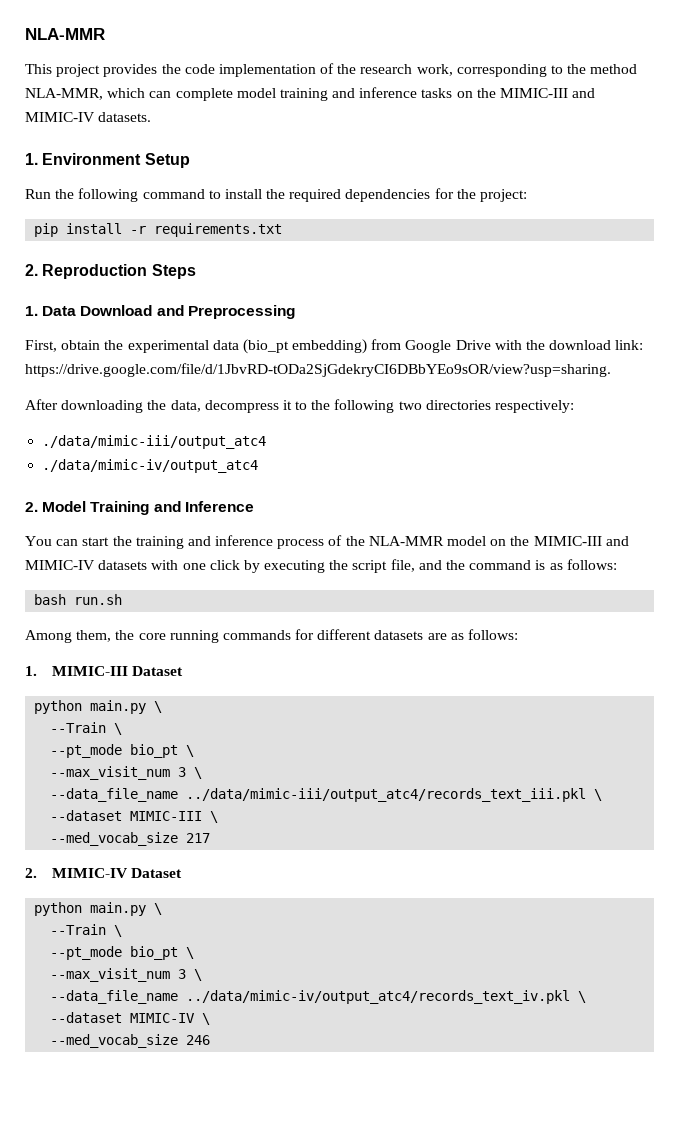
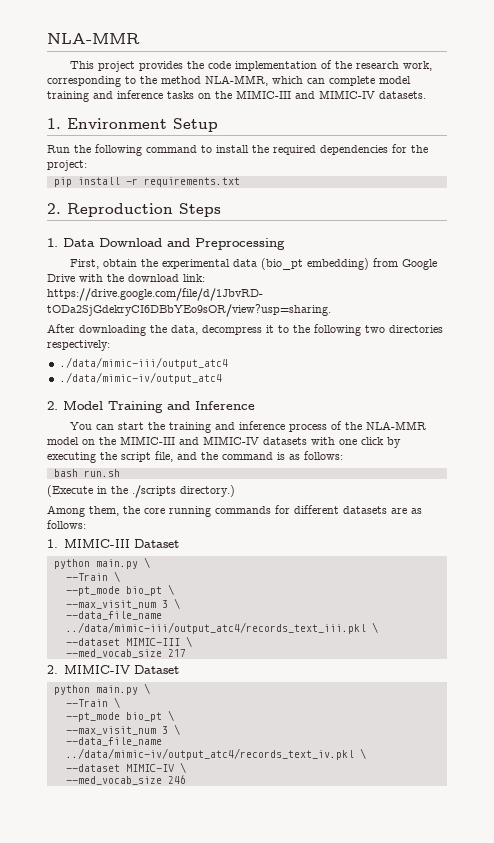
(123, 599) none -> [47,485,235,498] // (Execute in the ./scripts directory.)

